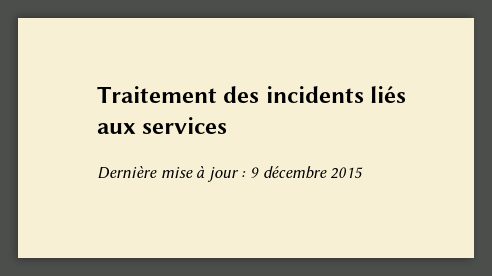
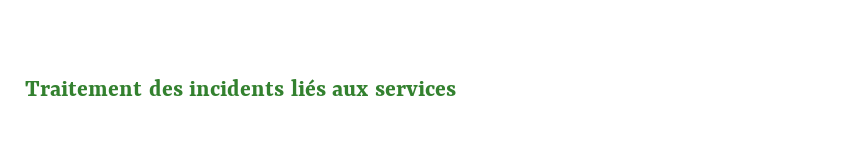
[97,165,364,182] // Dernière mise à jour : 9 décembre 2015 -> (457, 88) none

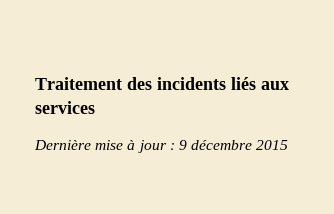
(457, 88) none -> [34,140,289,153] // Dernière mise à jour : 9 décembre 2015

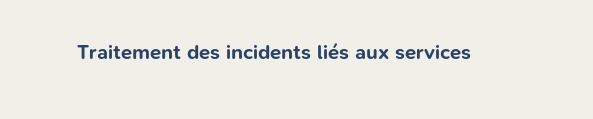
[34,140,289,153] // Dernière mise à jour : 9 décembre 2015 -> (471, 52) none

